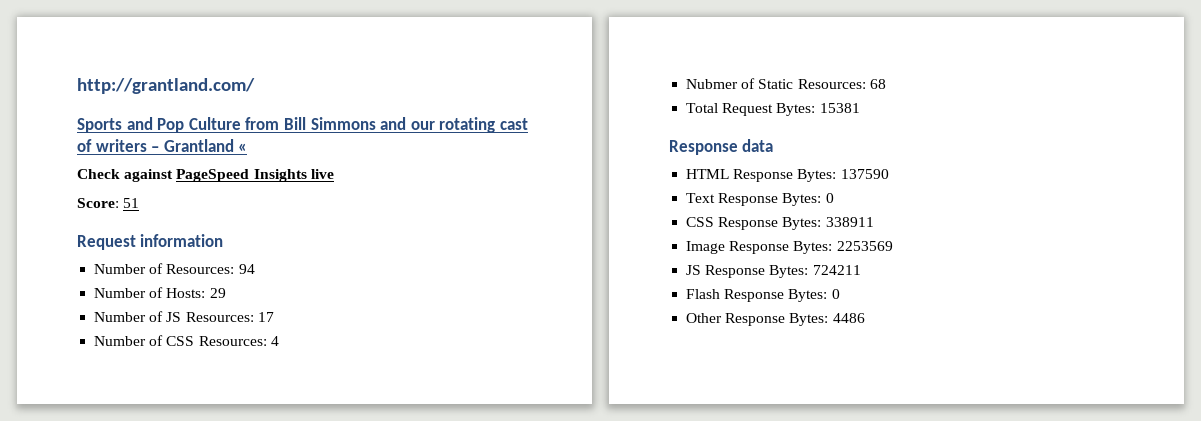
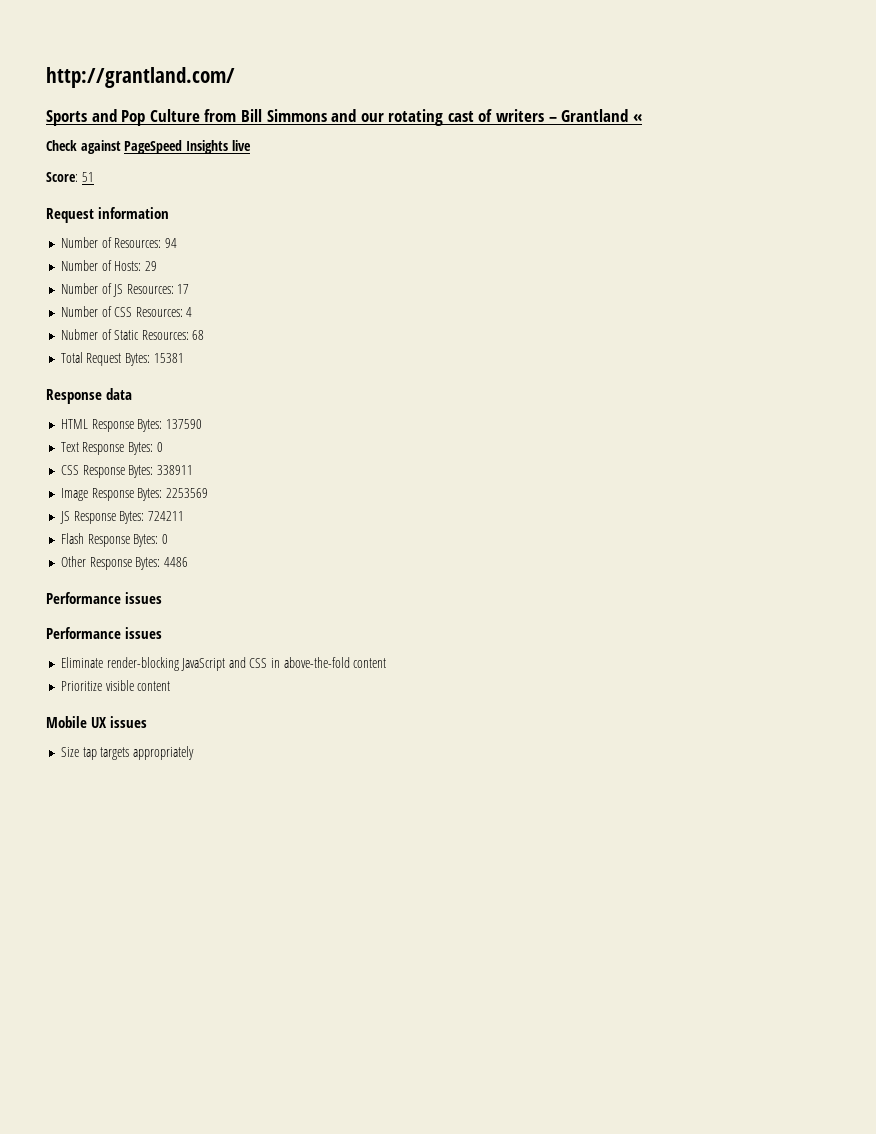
(865, 318) none -> [46,592,163,604] [46,627,163,639] [60,657,387,671] [60,680,171,691] [46,716,148,728] [60,746,194,760] // Performance issues // Performance issues // Eliminate render-blocking JavaScript and CSS in above-the-fold content // Prioritize visible content // Mobile UX issues // Size tap targets appropriately

